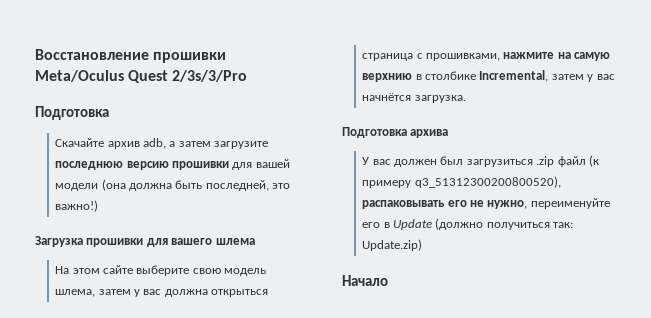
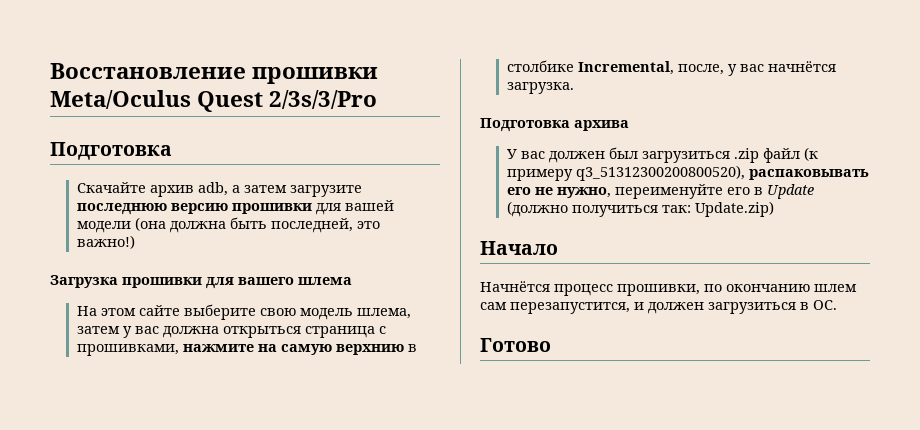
[551,74,584,80] затем -> [677,64,724,75] после,
(388, 280) none -> [480,281,857,296] [480,300,837,314] [480,338,551,352] // Начнётся процесс прошивки, по окончанию шлем сам перезапустится, и должен загрузиться в ОС. // Готово

